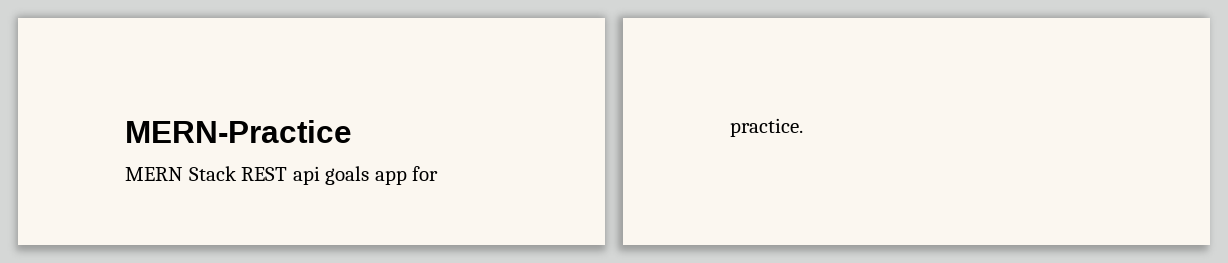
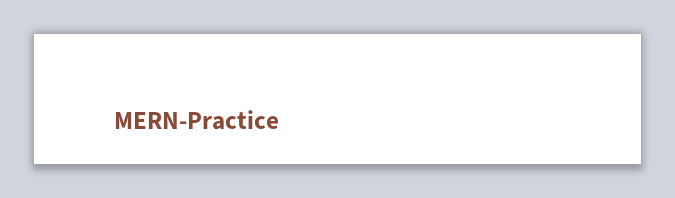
[125,166,439,185] [730,118,803,137] // MERN Stack REST api goals app for practice. -> (279, 120) none

